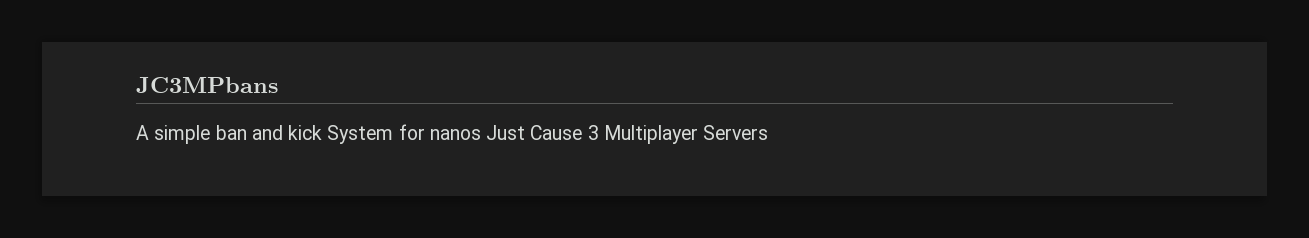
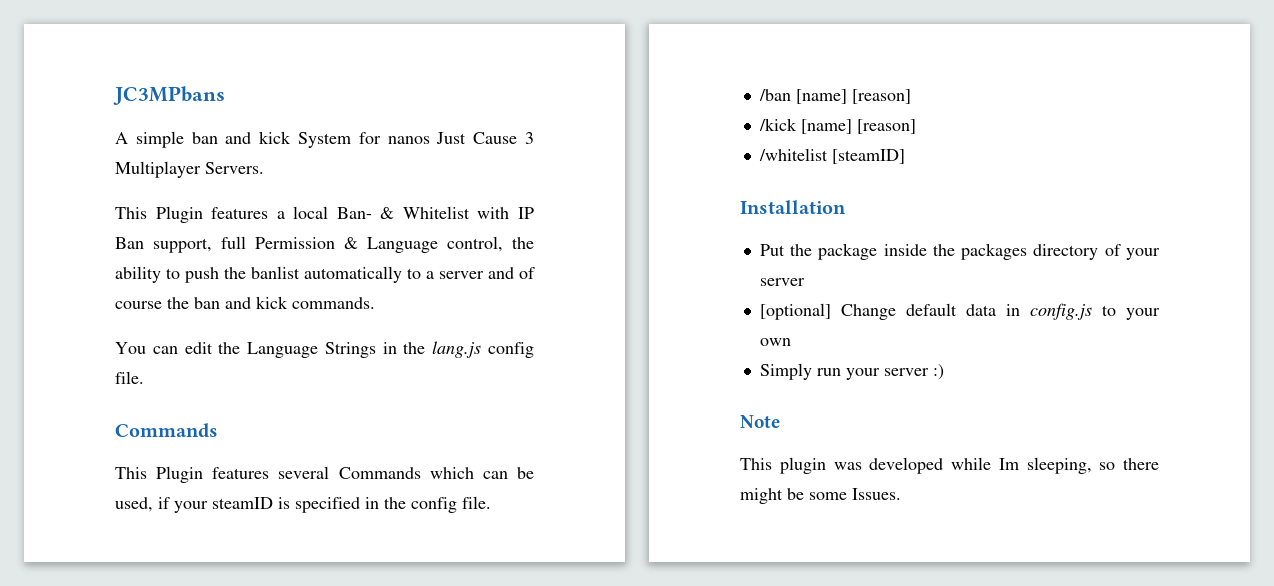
[703,125,769,140] Servers -> [205,162,264,174] [115,206,534,223] [115,236,534,253] [115,266,535,283] [115,296,375,309] [115,341,534,358] [115,371,144,384] [115,423,218,438] [115,466,534,483] [115,496,491,513] [758,89,911,104] [758,118,916,134] [758,148,905,164] [740,200,846,214] [759,243,1160,260] [759,278,805,286] [759,303,1160,320] [759,338,791,346] [759,363,944,380] [740,415,780,428] [740,457,1159,474] [740,488,901,504] Servers. // This Plugin features a local Ban- & Whitelist with IP Ban support, full Permission & Language control, the ability to push the banlist automatically to a server and of course the ban and kick commands. // You can edit the Language Strings in the lang.js config file. // Commands // This Plugin features several Commands which can be used, if your steamID is specified in the config file. // /ban [name] [reason] // /kick [name] [reason] // /whitelist [steamID] // Installation // Put the package inside the packages directory of your server // [optional] Change default data in config.js to your own // Simply run your server :) // Note // This plugin was developed while Im sleeping, so there might be some Issues.

